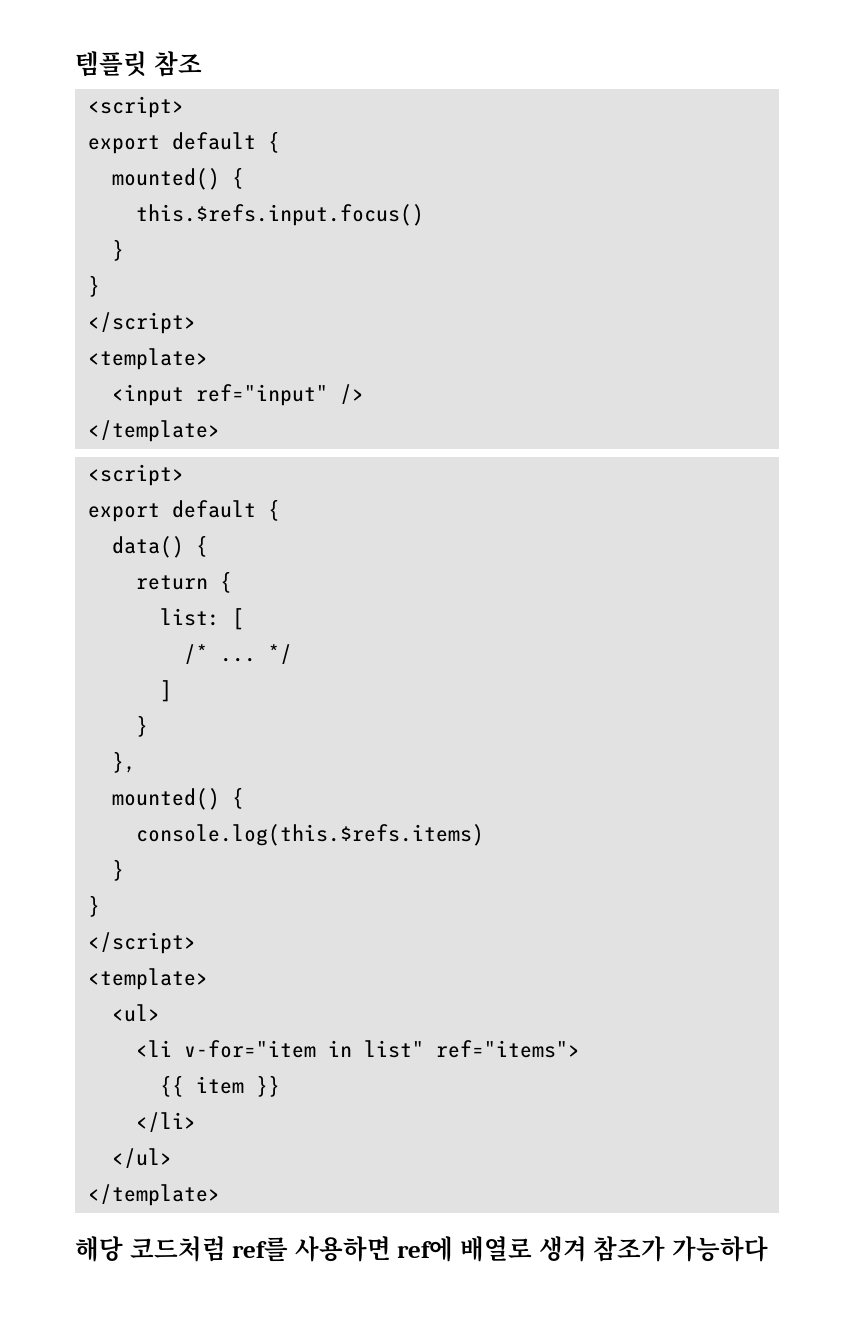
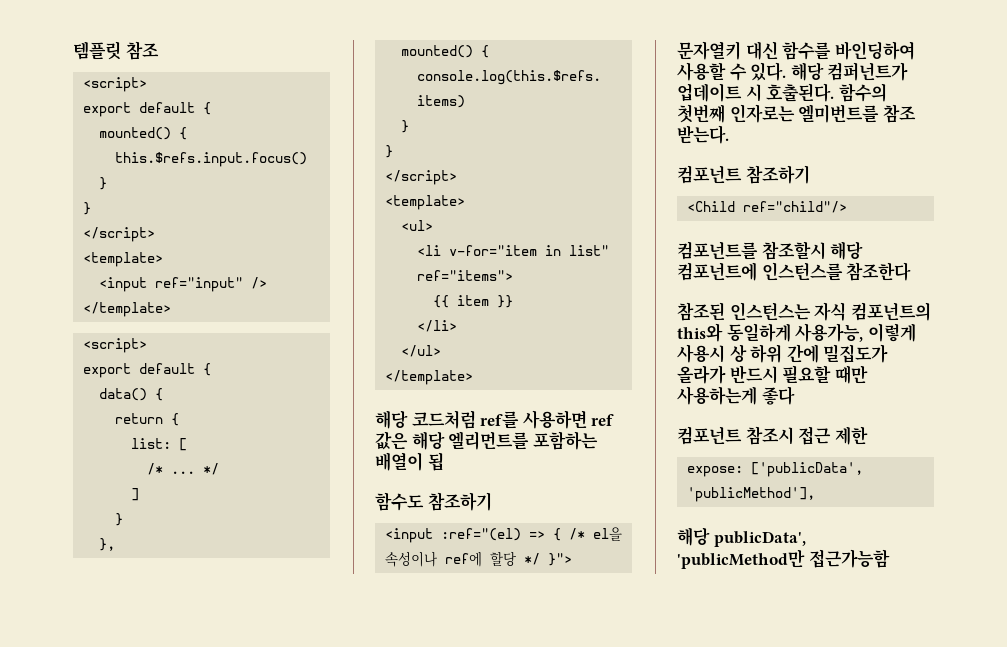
[397,1236,768,1262] ref에 배열로 생겨 참조가 가능하다 -> [591,414,615,426] [375,431,598,450] [375,452,444,471] [375,492,492,511] [384,527,622,543] [384,551,572,567] [677,41,915,60] [677,62,909,81] [677,83,887,102] [677,104,916,123] [677,125,729,144] [677,165,810,184] [686,201,847,213] [677,241,864,260] [677,262,912,281] [677,302,931,321] [677,323,916,342] [677,344,889,363] [677,365,868,384] [677,386,795,405] [677,426,868,445] [686,462,863,477] [686,487,815,502] [677,527,806,547] [677,549,890,569] ref 값은 해당 엘리먼트를 포함하는 배열이 됩 // 함수도 참조하기 // <input :ref="(el) => { /* el을 속성이나 ref에 할당 */ }"> // 문자열키 대신 함수를 바인딩하여 사용할 수 있다. 해당 컴퍼넌트가 업데이트 시 호출된다. 함수의 첫번째 인자로는 엘미번트를 참조 받는다. // 컴포넌트 참조하기 // <Child ref="child"/> // 컴포넌트를 참조할시 해당 컴포넌트에 인스턴스를 참조한다 // 참조된 인스턴스는 자식 컴포넌트의 this와 동일하게 사용가능, 이렇게 사용시 상 하위 간에 밀집도가 올라가 반드시 필요할 때만 사용하는게 좋다 // 컴포넌트 참조시 접근 제한 // expose: ['publicData', 'publicMethod'], // 해당 publicData', 'publicMethod만 접근가능함

